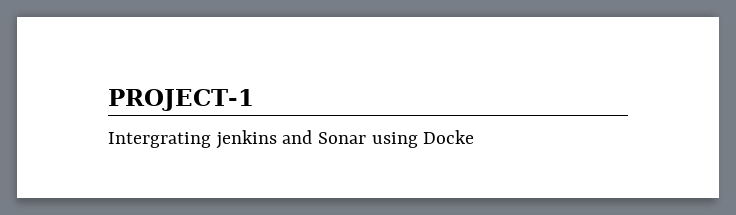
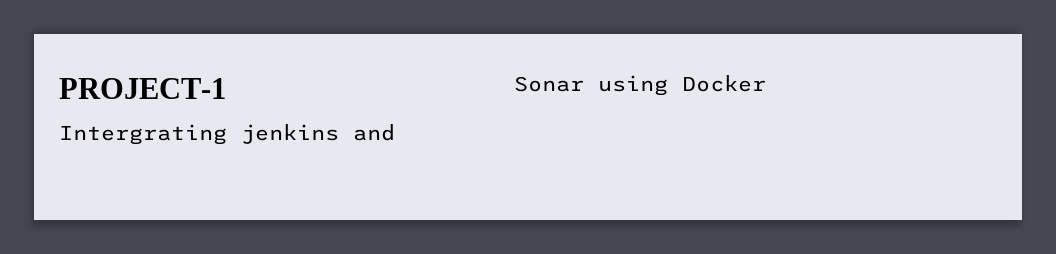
[423,130,475,144] Docke -> [682,75,766,92] Docker

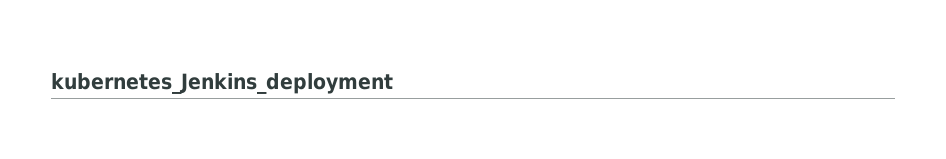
[59,78,226,99] [59,124,395,145] [514,75,766,96] PROJECT-1 // Intergrating jenkins and Sonar using Docker -> [51,73,393,94] kubernetes_Jenkins_deployment

